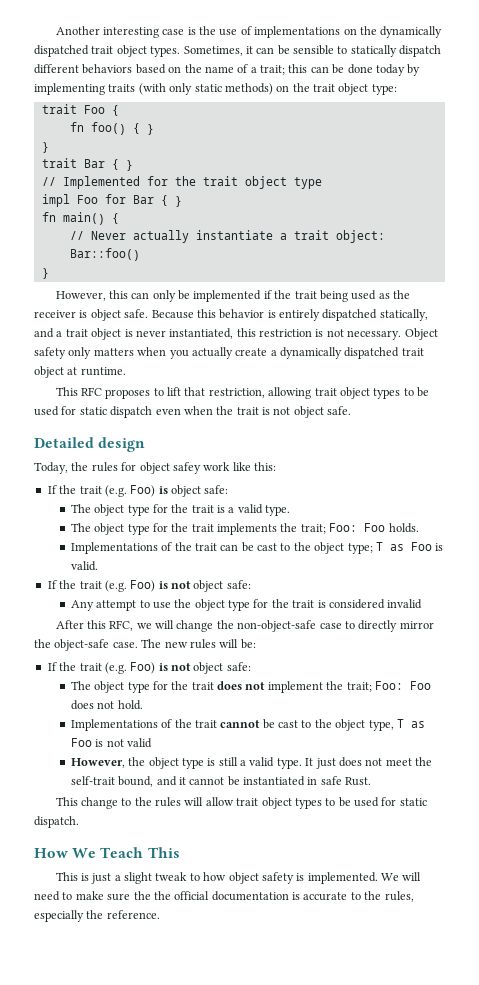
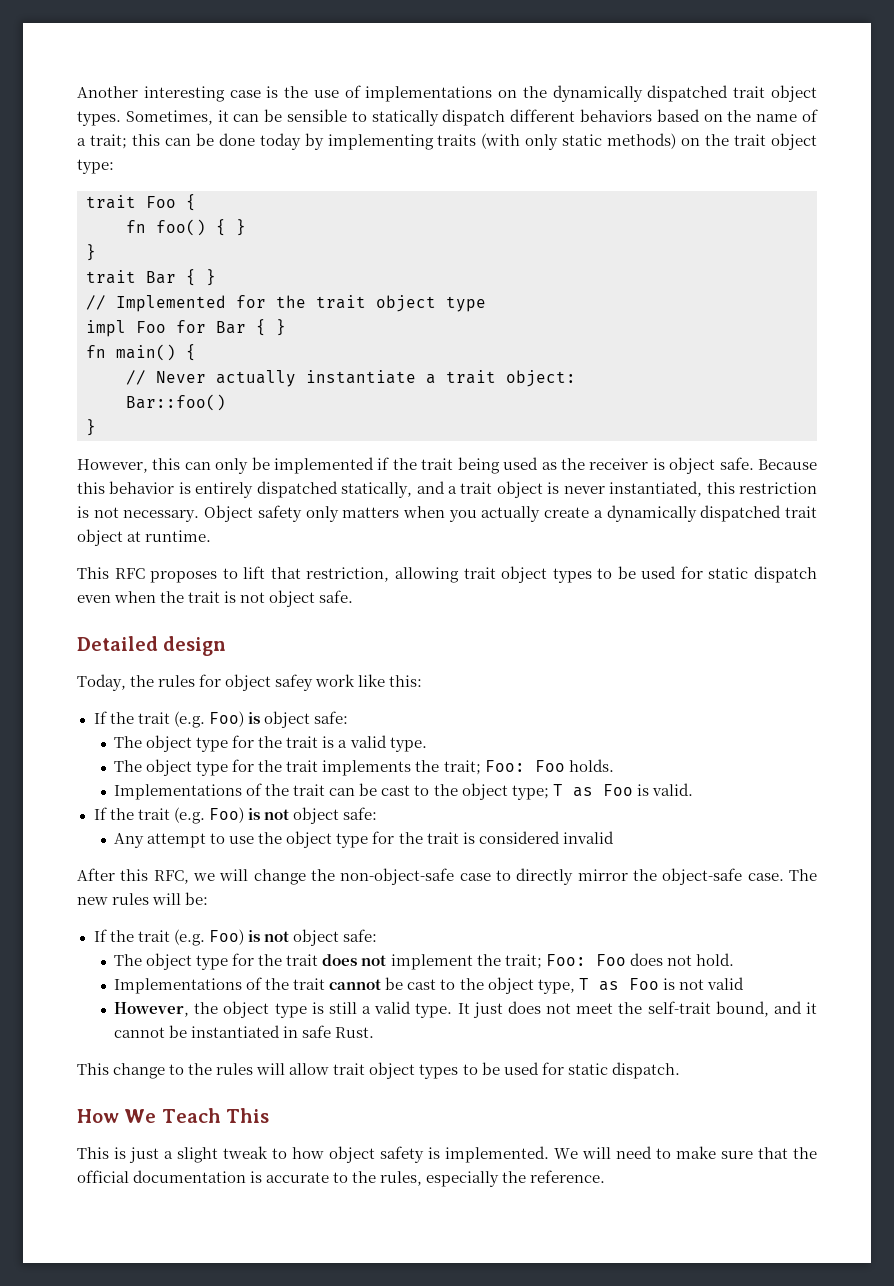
[133,891,151,900] the -> [758,1147,788,1159] that

